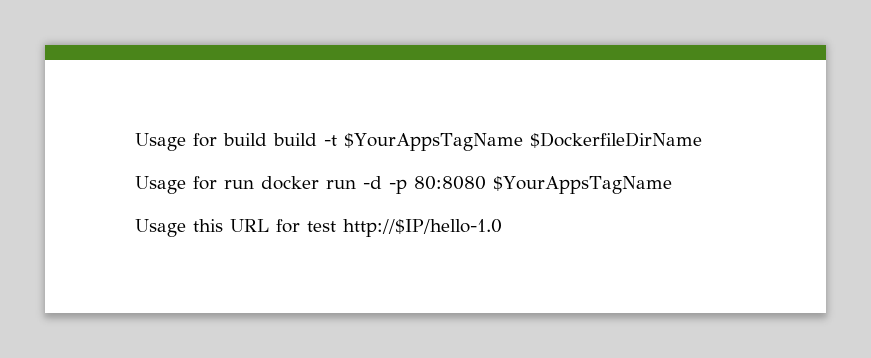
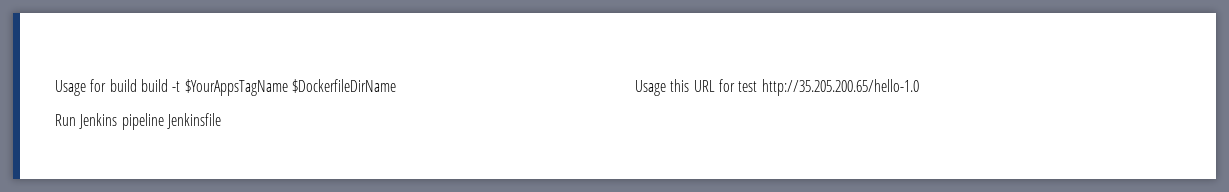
[135,176,672,194] Usage for run docker run -d -p 80:8080 $YourAppsTagName -> [55,113,221,130] Run Jenkins pipeline Jenkinsfile
[343,219,502,237] http://$IP/hello-1.0 -> [761,79,919,96] http://35.205.200.65/hello-1.0

